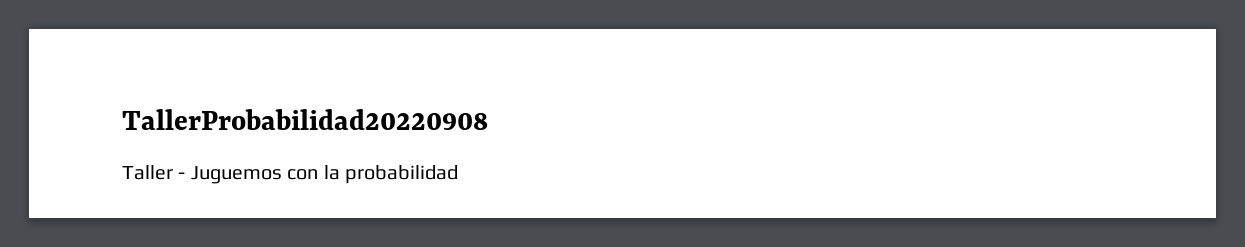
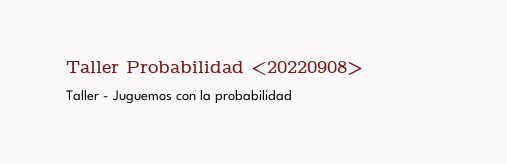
[122,109,488,130] TallerProbabilidad20220908 -> [66,61,363,76] Taller Probabilidad <20220908>

